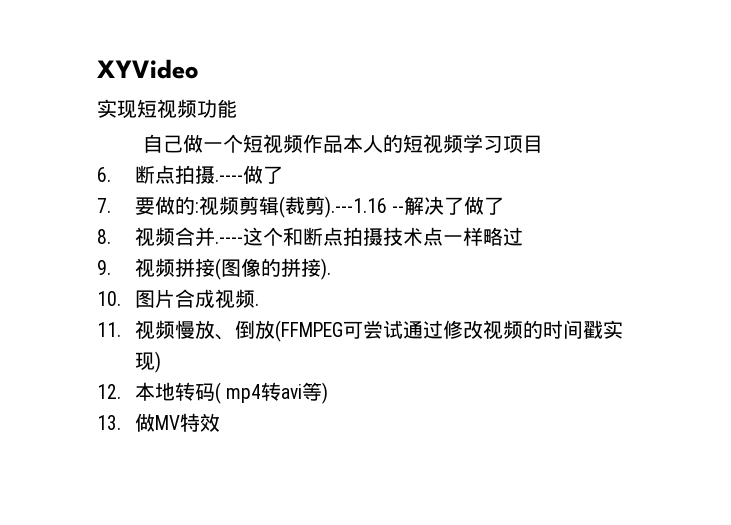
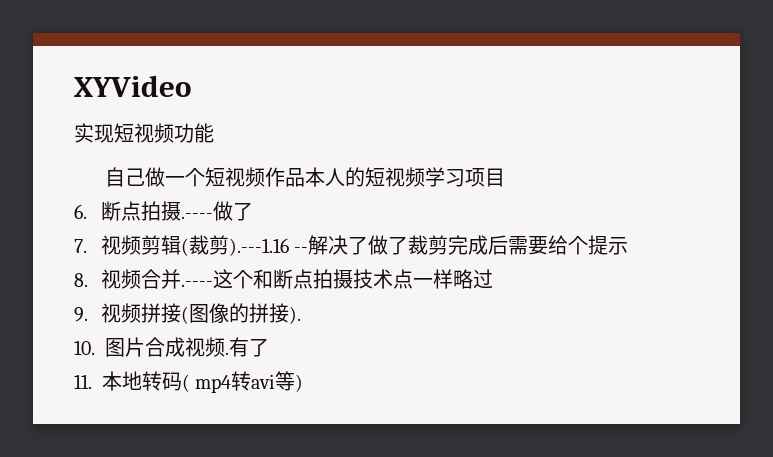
[134,196,199,215] 要做的: -> (87, 246) none
(504, 206) none -> [408,235,629,255] 裁剪完成后需要给个提示
[97,320,623,342] [134,351,161,373] [97,384,121,399] // 11.视频慢放、倒放(FFMPEG可尝试通过修改视频的时间戳实现) // 12. -> [229,337,269,357] [74,374,92,389] 有了 // 11.
[97,413,220,432] // 13.做MV特效 -> (304, 383) none

